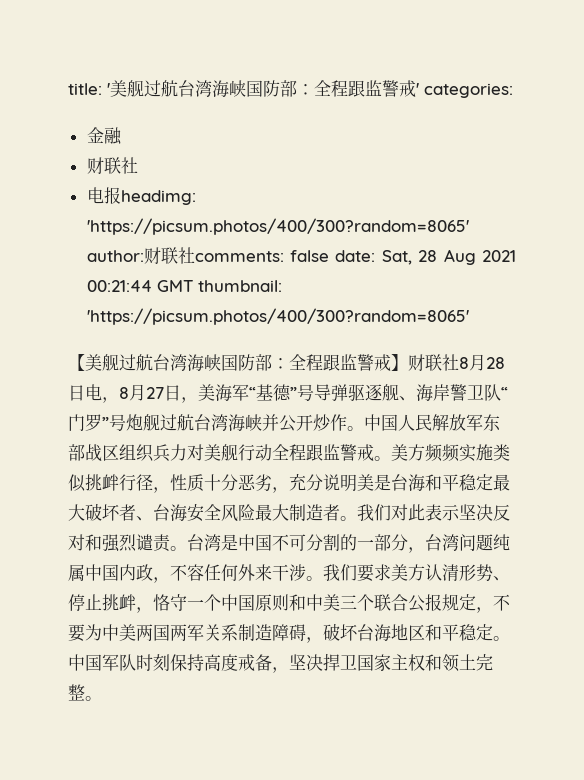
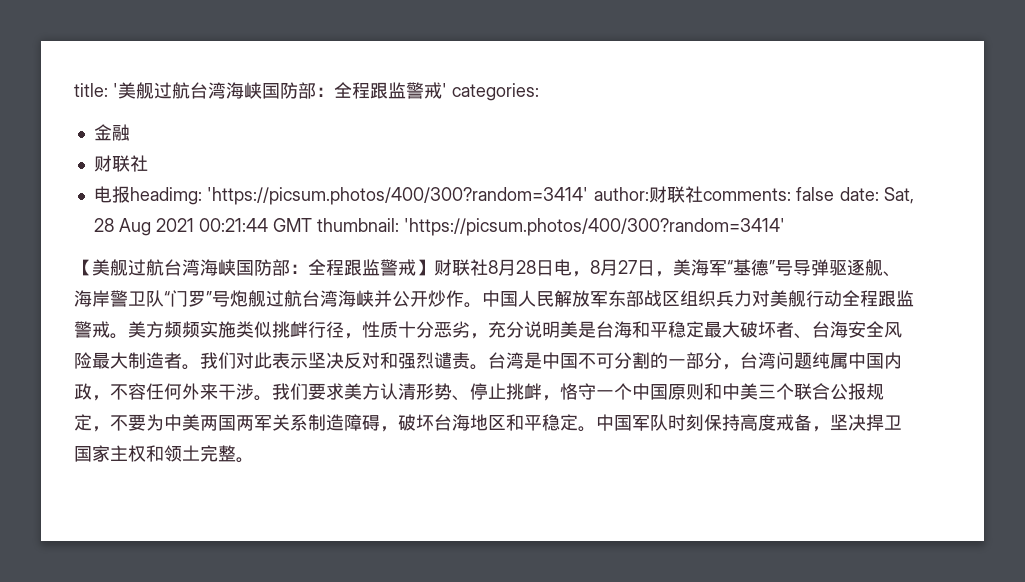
[86,218,469,235] 'https://picsum.photos/400/300?random=8065' -> [207,187,589,205] 'https://picsum.photos/400/300?random=3414'
[86,308,469,325] 'https://picsum.photos/400/300?random=8065' -> [403,218,785,236] 'https://picsum.photos/400/300?random=3414'

